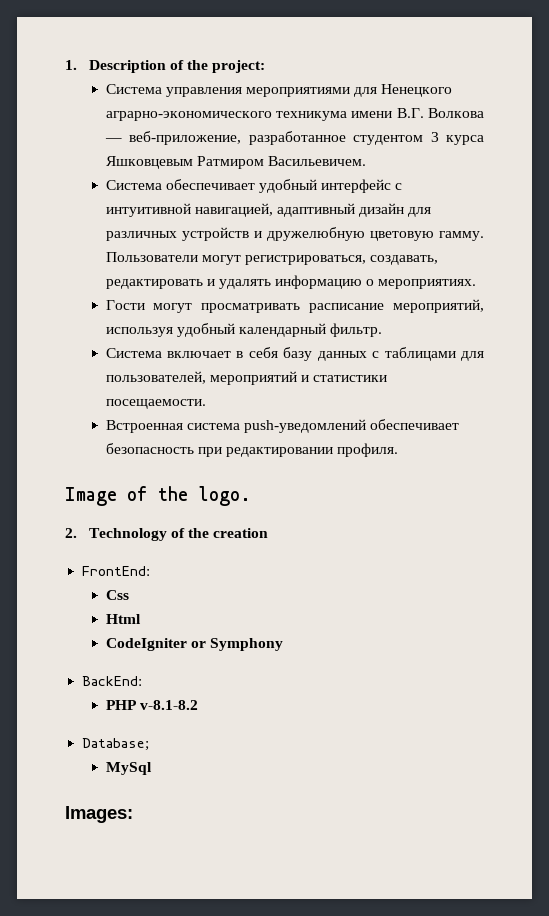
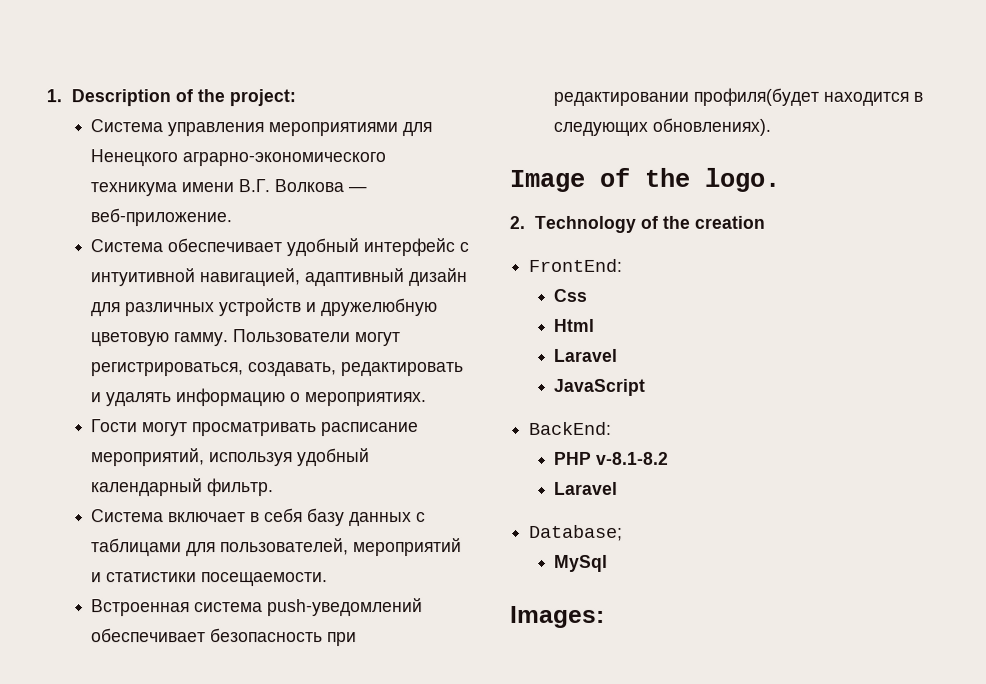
[129,131,484,145] [105,156,366,169] веб-приложение, разработанное студентом 3 курса Яшковцевым Ратмиром Васильевичем. -> [90,208,233,227] веб-приложение.
[337,443,399,457] профиля. -> [693,87,924,106] [553,117,772,136] профиля(будет находится в следующих обновлениях).
[105,638,283,651] CodeIgniter or Symphony -> [554,348,619,362] [554,378,647,396] Laravel // JavaScript
(198, 705) none -> [554,481,619,495] // Laravel

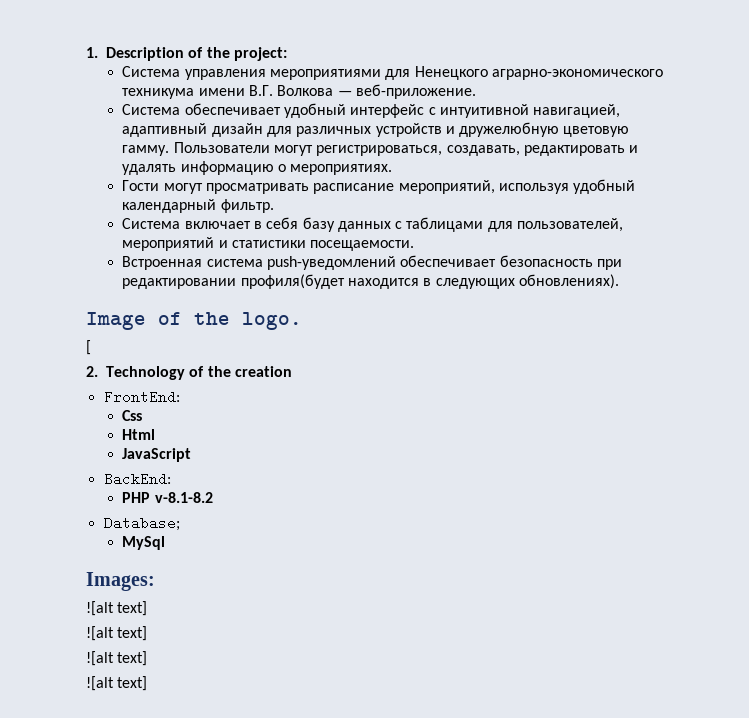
(780, 179) none -> [86,340,91,355] // [
[554,348,619,362] // Laravel -> (156, 434) none
[554,481,619,495] // Laravel -> (213, 497) none
(605, 616) none -> [86,601,148,616] [86,626,148,641] [86,651,148,666] [86,676,148,691] // ![alt text] // ![alt text] // ![alt text] // ![alt text]

